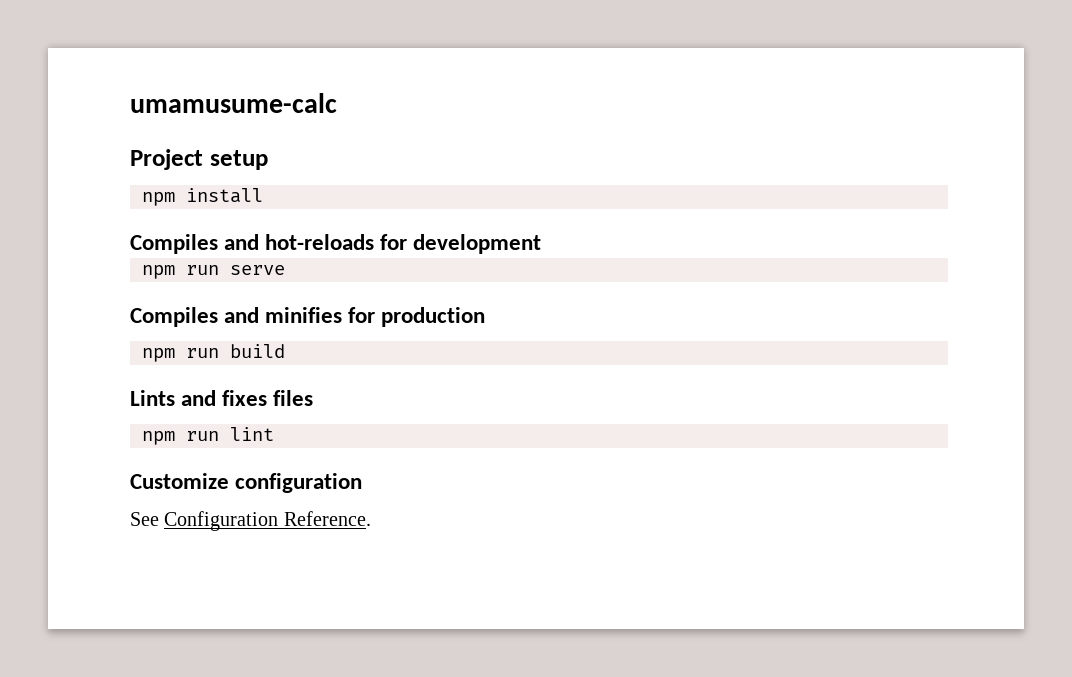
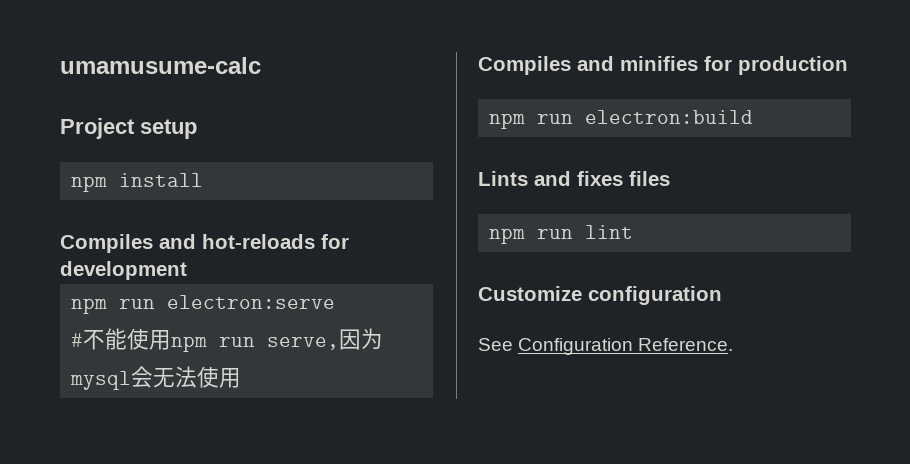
[230,265,285,275] serve -> [167,295,336,309] [71,328,384,352] [70,366,242,390] electron:serve // #不能使用npm run serve,因为mysql会无法使用
[230,344,285,358] build -> [585,110,754,124] electron:build

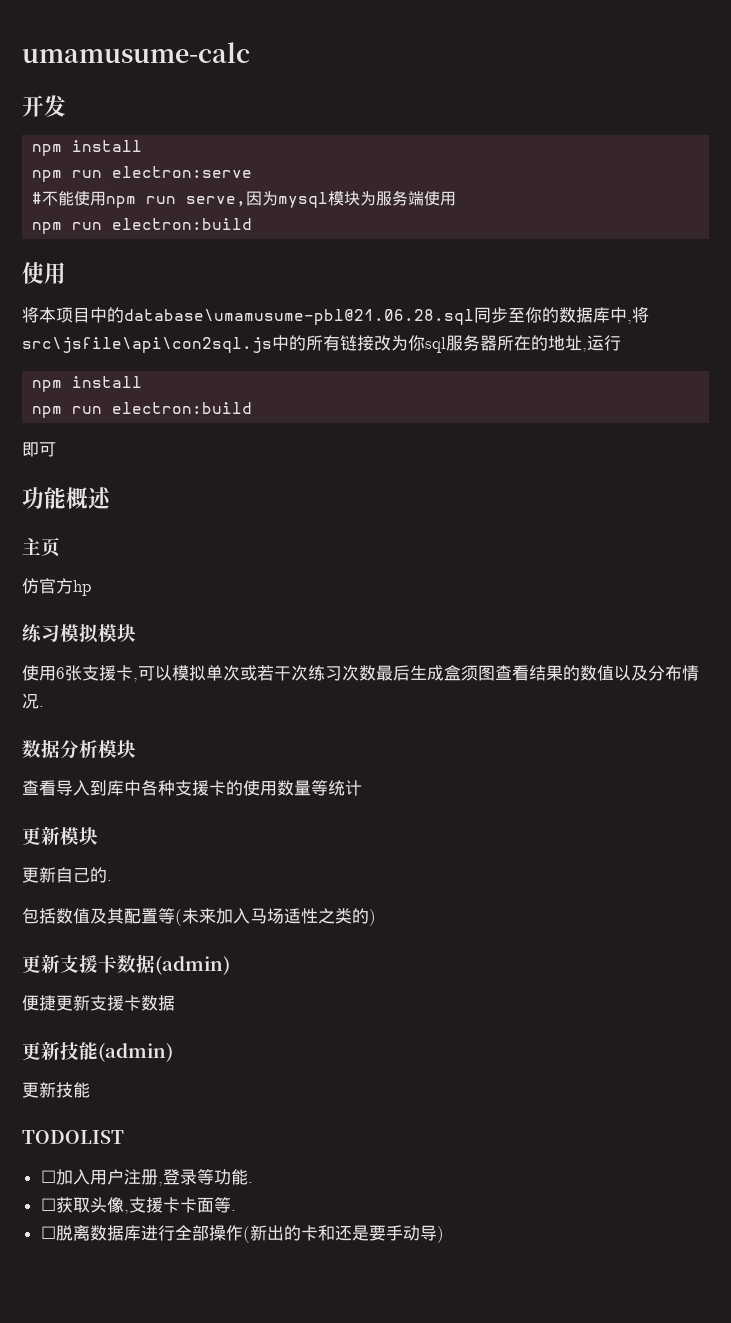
[60,118,197,139] [71,173,204,192] [60,234,349,253] [60,261,187,280] Project setup // npm install // Compiles and hot-reloads for development -> [22,95,66,117] [32,140,143,156] 开发 // npm install
[131,366,242,388] [478,56,848,75] [489,110,754,129] [478,171,670,186] [489,225,634,244] [478,286,722,305] [478,338,734,355] 会无法使用 // Compiles and minifies for production // npm run electron:build // Lints and fixes files // npm run lint // Customize configuration // See Configuration Reference. -> [328,190,457,206] [32,218,253,234] [22,262,66,284] [22,307,649,325] [22,335,621,353] [32,376,143,392] [32,402,253,418] [22,442,56,457] [22,487,111,509] [22,537,60,557] [22,578,91,596] [22,624,136,643] [22,665,699,682] [22,693,44,709] [22,739,136,759] [22,780,362,796] [22,826,98,845] [22,867,112,883] [22,908,376,926] [22,954,230,975] [22,995,175,1011] [22,1041,173,1062] [22,1082,90,1098] [22,1130,124,1144] [40,1169,253,1186] [40,1197,236,1214] [40,1225,444,1243] 模块为服务端使用 // npm run electron:build // 使用 // 将本项目中的database\umamusume-pbl@21.06.28.sql同步至你的数据库中,将src\jsfile\api\con2sql.js中的所有链接改为你sql服务器所在的地址,运行 // npm install // npm run electron:build // 即可 // 功能概述 // 主页 // 仿官方hp // 练习模拟模块 // 使用6张支援卡,可以模拟单次或若干次练习次数最后生成盒须图查看结果的数值以及分布情况. // 数据分析模块 // 查看导入到库中各种支援卡的使用数量等统计 // 更新模块 // 更新自己的. // 包括数值及其配置等(未来加入马场适性之类的) // 更新支援卡数据(admin) // 便捷更新支援卡数据 // 更新技能(admin) // 更新技能 // TODOLIST // ☐加入用户注册,登录等功能. // ☐获取头像,支援卡卡面等. // ☐脱离数据库进行全部操作(新出的卡和还是要手动导)

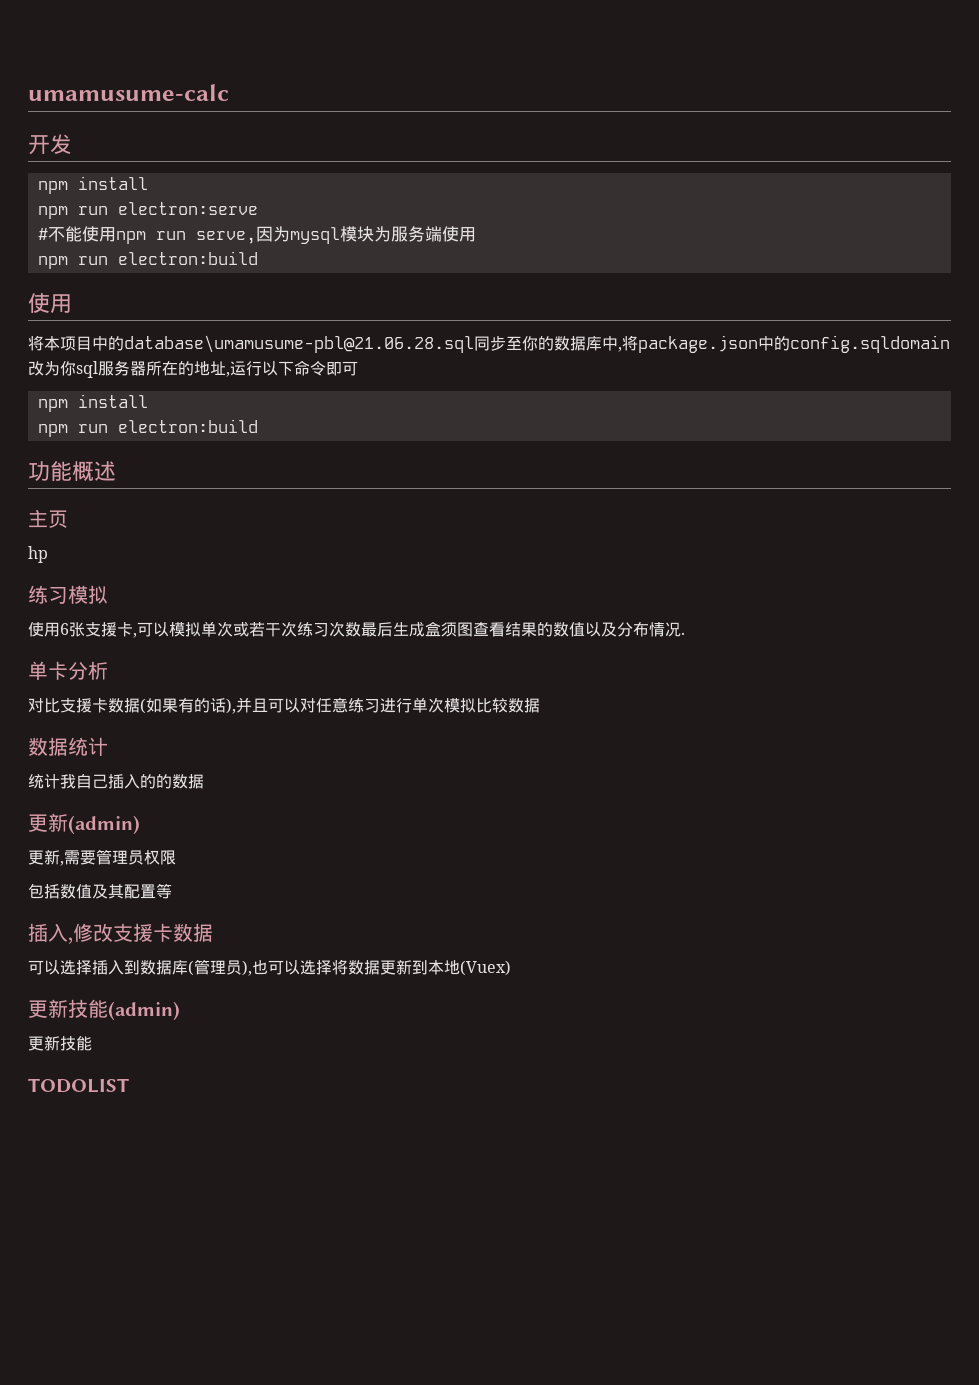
[22,335,374,353] src\jsfile\api\con2sql.js中的所有链接 -> [638,335,950,353] package.json中的config.sqldomain
(621, 343) none -> [262,360,358,376] 以下命令即可
[22,442,56,457] // 即可 -> (258, 426) none
[22,578,73,594] 仿官方 -> (68, 519) none
[98,624,136,642] 模块 -> (108, 594) none
[22,739,60,758] 数据 -> [28,661,68,680] 单卡
[98,740,136,758] [22,780,362,796] [22,826,98,845] [22,867,112,883] 模块 // 查看导入到库中各种支援卡的使用数量等统计 // 更新模块 // 更新自己的. -> [28,697,540,714] [28,737,108,756] [28,774,204,789] [28,813,140,835] [28,849,176,866] // 对比支援卡数据(如果有的话),并且可以对任意练习进行单次模拟比较数据 // 数据统计 // 统计我自己插入的的数据 // 更新(admin) // 更新,需要管理员权限
[175,908,376,926] [22,954,230,975] [22,995,175,1011] (未来加入马场适性之类的) // 更新支援卡数据(admin) // 便捷更新支援卡数据 -> [28,923,213,944] [28,959,511,976] // 插入,修改支援卡数据 // 可以选择插入到数据库(管理员),也可以选择将数据更新到本地(Vuex)
[40,1169,253,1186] [40,1197,236,1214] [40,1225,444,1243] // ☐加入用户注册,登录等功能. // ☐获取头像,支援卡卡面等. // ☐脱离数据库进行全部操作(新出的卡和还是要手动导) -> (129, 1085) none

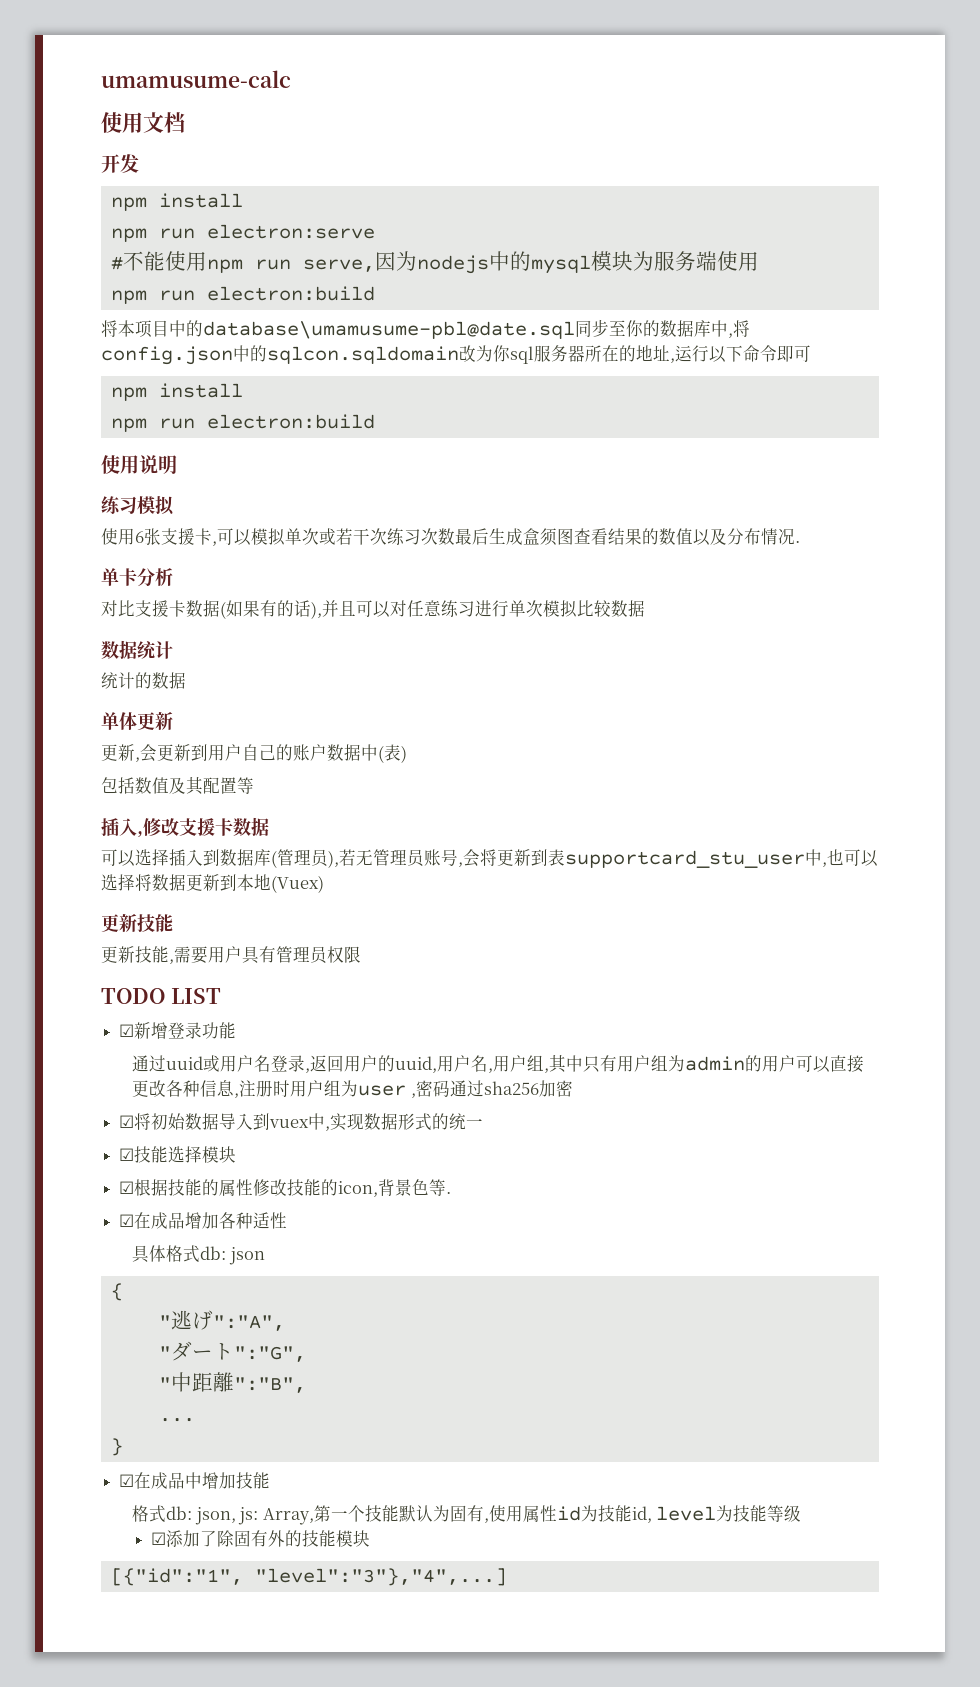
(229, 92) none -> [101,112,185,133] // 使用文档
(290, 234) none -> [416,251,531,274] nodejs中的
[28,293,72,313] // 使用 -> (375, 293) none
[124,335,474,353] database\umamusume-pbl@21.06.28.sql -> [203,321,575,339] database\umamusume-pbl@date.sql
[638,335,950,353] package.json中的config.sqldomain -> [101,345,459,365] config.json中的sqlcon.sqldomain
[28,461,116,481] [28,509,68,528] [28,546,48,563] 功能概述 // 主页 // hp -> [101,455,177,474] 使用说明
[60,774,156,789] 我自己插入的 -> (135, 680) none
[28,813,140,835] 更新(admin) -> [101,712,173,730] 单体更新
[64,849,176,865] 需要管理员权限 -> [140,744,407,763] 会更新到用户自己的账户数据中(表)
(252, 968) none -> [339,849,827,868] 若无管理员账号,会将更新到表supportcard_stu_user中,
[108,1001,180,1021] [28,1035,92,1051] [28,1078,129,1093] (admin) // 更新技能 // TODOLIST -> [101,946,361,964] [101,988,221,1004] [119,1022,237,1039] [132,1055,865,1073] [132,1080,573,1098] [119,1113,484,1131] [119,1146,237,1163] [119,1179,452,1197] [119,1212,288,1229] [132,1245,265,1265] [110,1283,123,1301] [158,1310,285,1331] [158,1341,306,1362] [158,1372,306,1393] [158,1418,195,1422] [110,1438,123,1456] [119,1472,271,1489] [132,1505,802,1525] [150,1530,370,1547] [110,1568,507,1586] // 更新技能,需要用户具有管理员权限 // TODO LIST // ☑新增登录功能 // 通过uuid或用户名登录,返回用户的uuid,用户名,用户组,其中只有用户组为admin的用户可以直接更改各种信息,注册时用户组为user ,密码通过sha256加密 // ☑将初始数据导入到vuex中,实现数据形式的统一 // ☑技能选择模块 // ☑根据技能的属性修改技能的icon,背景色等. // ☑在成品增加各种适性 // 具体格式db: json // { // "逃げ":"A", // "ダート":"G", // "中距離":"B", // ... // } // ☑在成品中增加技能 // 格式db: json, js: Array,第一个技能默认为固有,使用属性id为技能id, level为技能等级 // ☑添加了除固有外的技能模块 // [{"id":"1", "level":"3"},"4",...]

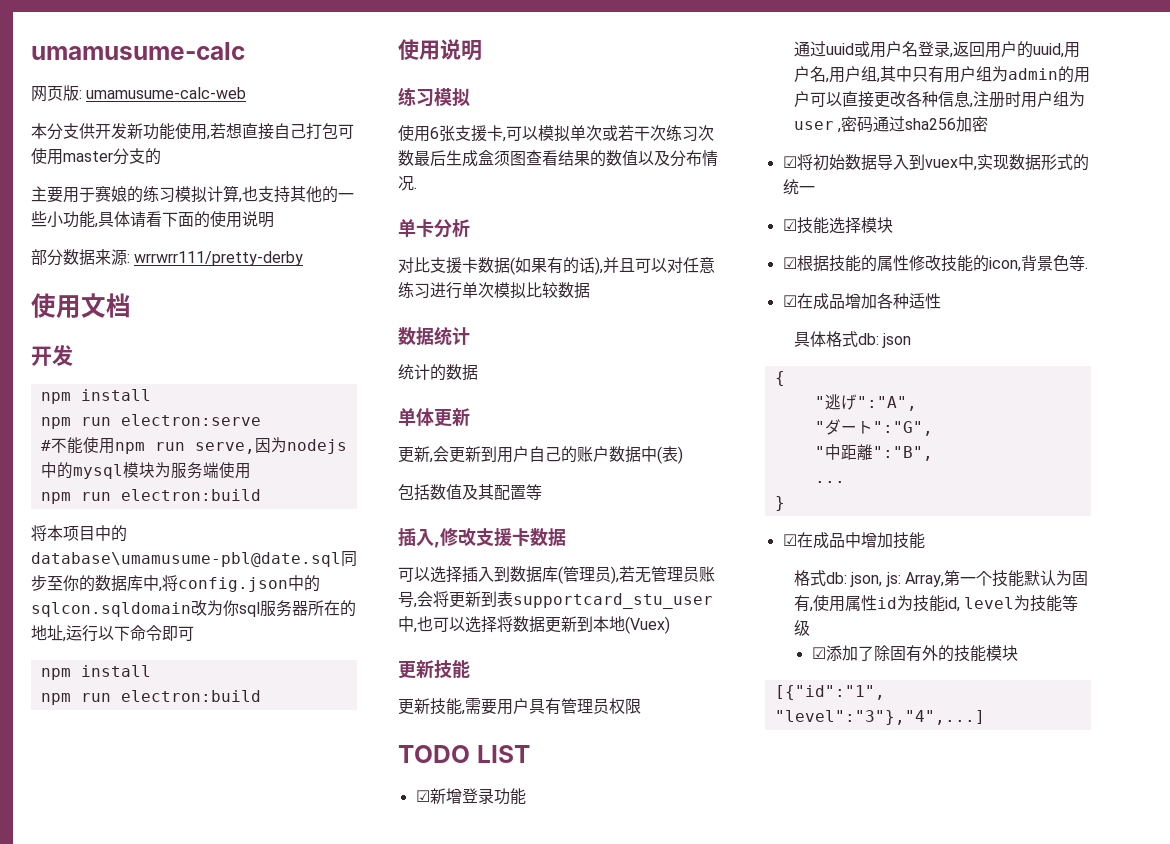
(291, 79) none -> [31,85,247,102] [31,123,354,140] [31,148,161,165] [31,185,354,203] [31,211,274,228] [31,249,304,266] // 网页版: umamusume-calc-web // 本分支供开发新功能使用,若想直接自己打包可使用master分支的 // 主要用于赛娘的练习模拟计算,也支持其他的一些小功能,具体请看下面的使用说明 // 部分数据来源: wrrwrr111/pretty-derby

